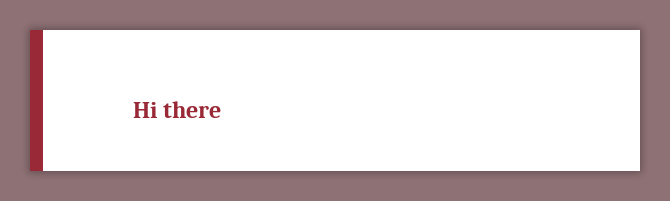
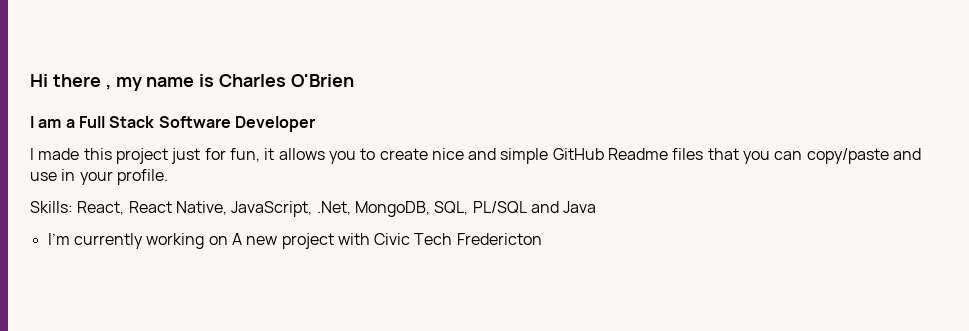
(222, 109) none -> [105,74,355,91] [30,116,315,132] [30,148,922,164] [30,169,168,185] [30,201,597,217] [47,233,542,249] , my name is Charles O'Brien // I am a Full Stack Software Developer // I made this project just for fun, it allows you to create nice and simple GitHub Readme files that you can copy/paste and use in your profile. // Skills: React, React Native, JavaScript, .Net, MongoDB, SQL, PL/SQL and Java // I’m currently working on A new project with Civic Tech Fredericton

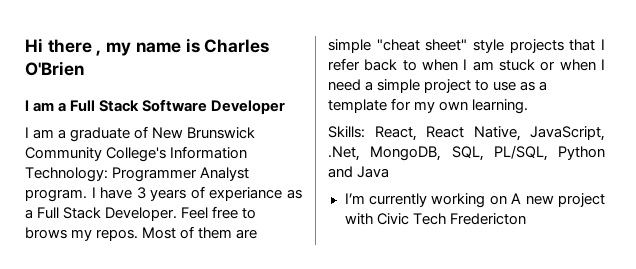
[38,148,922,164] [30,169,168,185] made this project just for fun, it allows you to create nice and simple GitHub Readme files that you can copy/paste and use in your profile. -> [33,126,256,142] [25,146,248,162] [25,167,250,182] [25,186,302,202] [25,206,257,221] [25,226,258,241] [328,39,605,53] [328,58,605,71] [328,79,548,93] [328,98,529,114] am a graduate of New Brunswick Community College's Information Technology: Programmer Analyst program. I have 3 years of experiance as a Full Stack Developer. Feel free to brows my repos. Most of them are simple "cheat sheet" style projects that I refer back to when I am stuck or when I need a simple project to use as a template for my own learning.
[472,201,527,214] PL/SQL -> [493,145,605,161] PL/SQL, Python

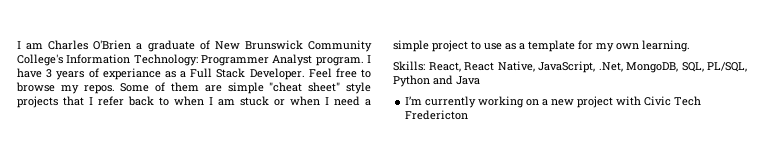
[25,38,270,56] [25,61,84,76] [25,99,286,114] [25,127,55,139] Hi there , my name is Charles O'Brien // I am a Full Stack Software Developer // I am -> [17,40,132,50] I am Charles O'Brien
[25,227,67,239] brows -> [16,82,55,92] browse
[142,227,177,239] Most -> [120,83,150,92] Some
[511,193,522,204] A -> [542,99,549,106] a

